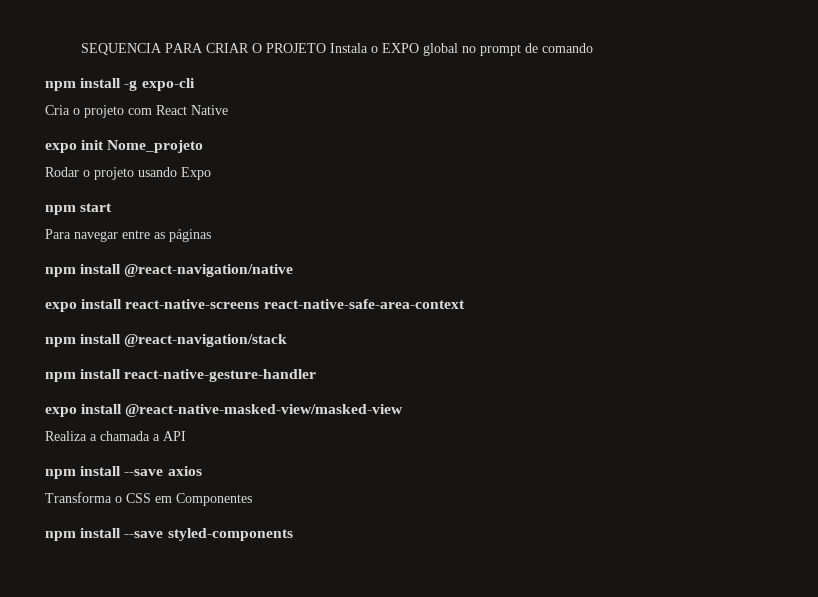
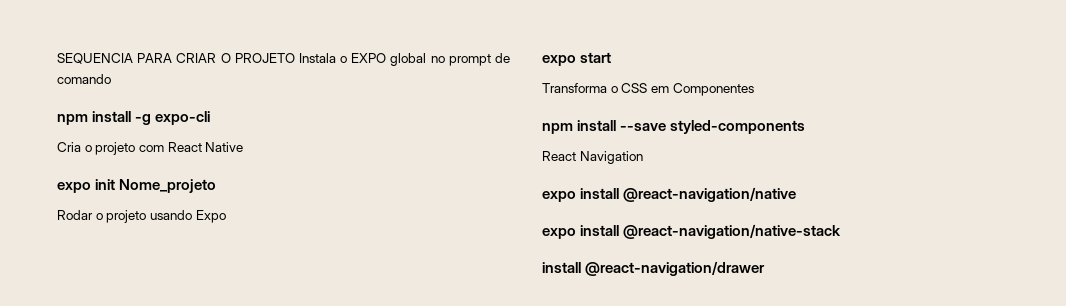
[45,205,76,215] npm -> [542,55,576,66] expo
[45,229,211,242] [45,264,294,277] [45,299,465,312] [45,334,288,347] [45,369,317,382] [45,404,404,417] [45,431,186,441] [45,466,202,479] // Para navegar entre as páginas // npm install @react-navigation/native // expo install react-native-screens react-native-safe-area-context // npm install @react-navigation/stack // npm install react-native-gesture-handler // expo install @react-native-masked-view/masked-view // Realiza a chamada a API // npm install --save axios -> (612, 57) none
(293, 534) none -> [542,151,643,164] [542,187,797,202] [542,224,842,239] [542,261,766,276] // React Navigation // expo install @react-navigation/native // expo install @react-navigation/native-stack // install @react-navigation/drawer

